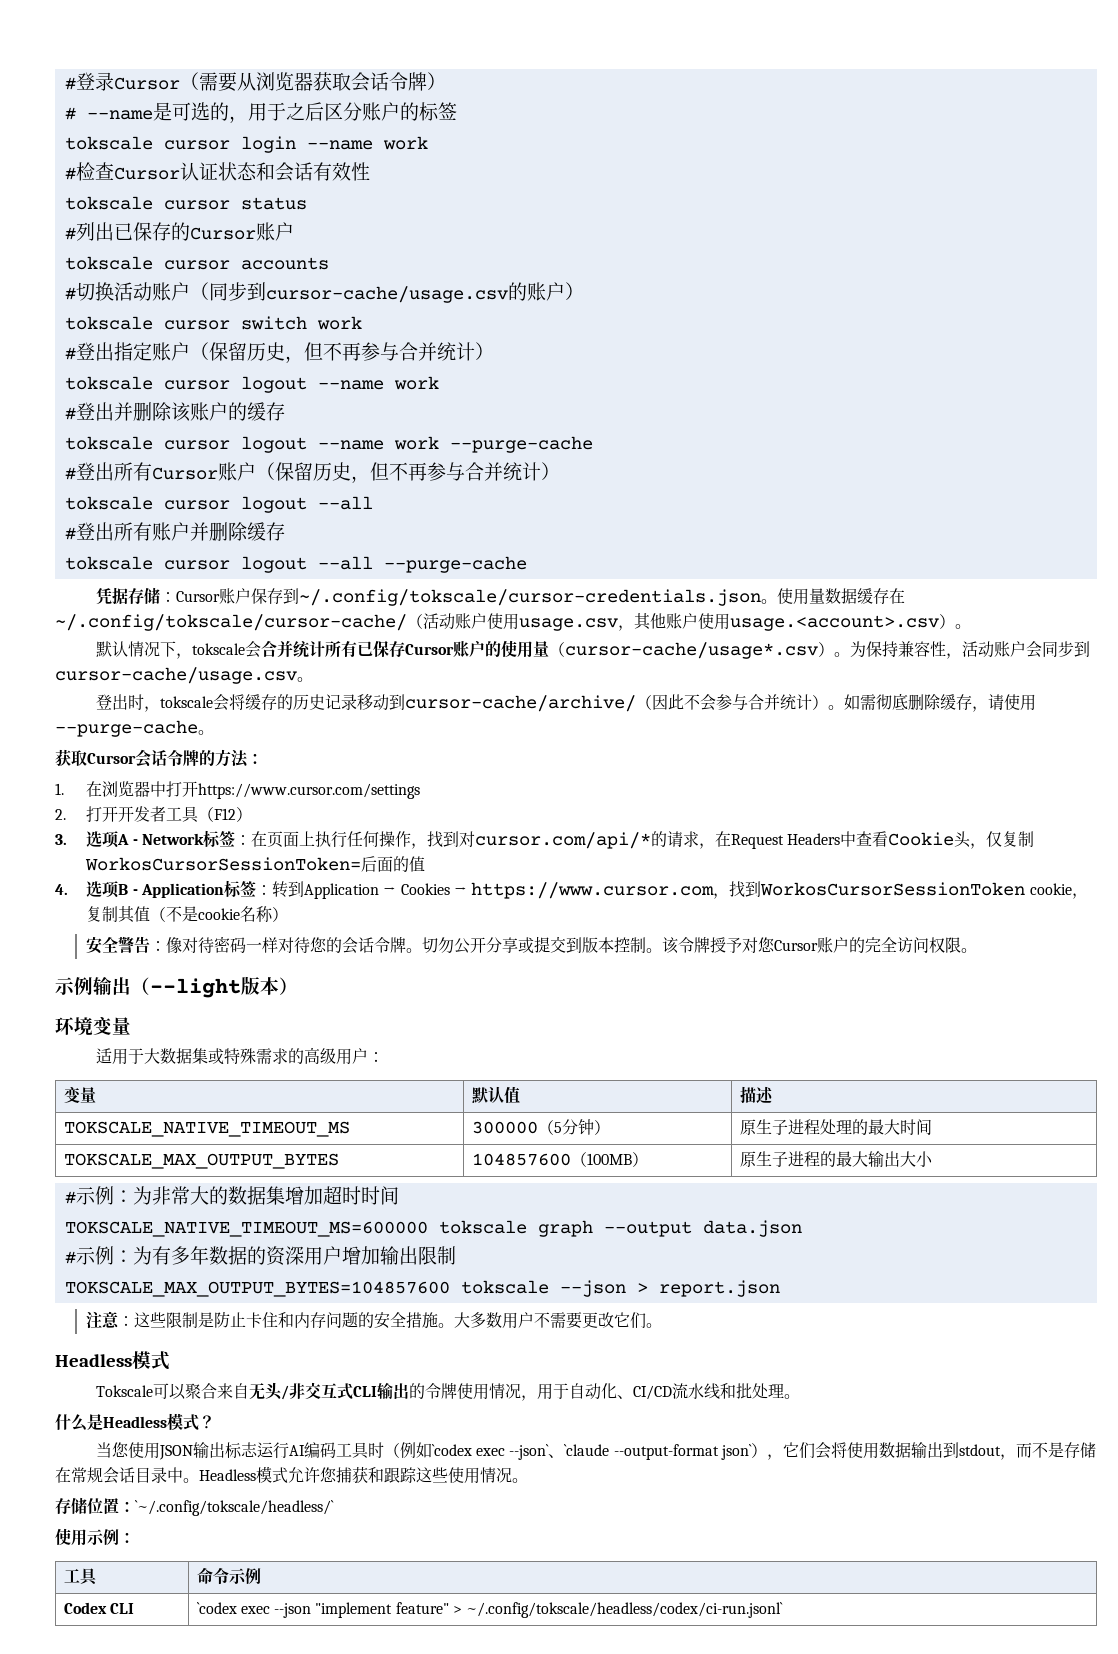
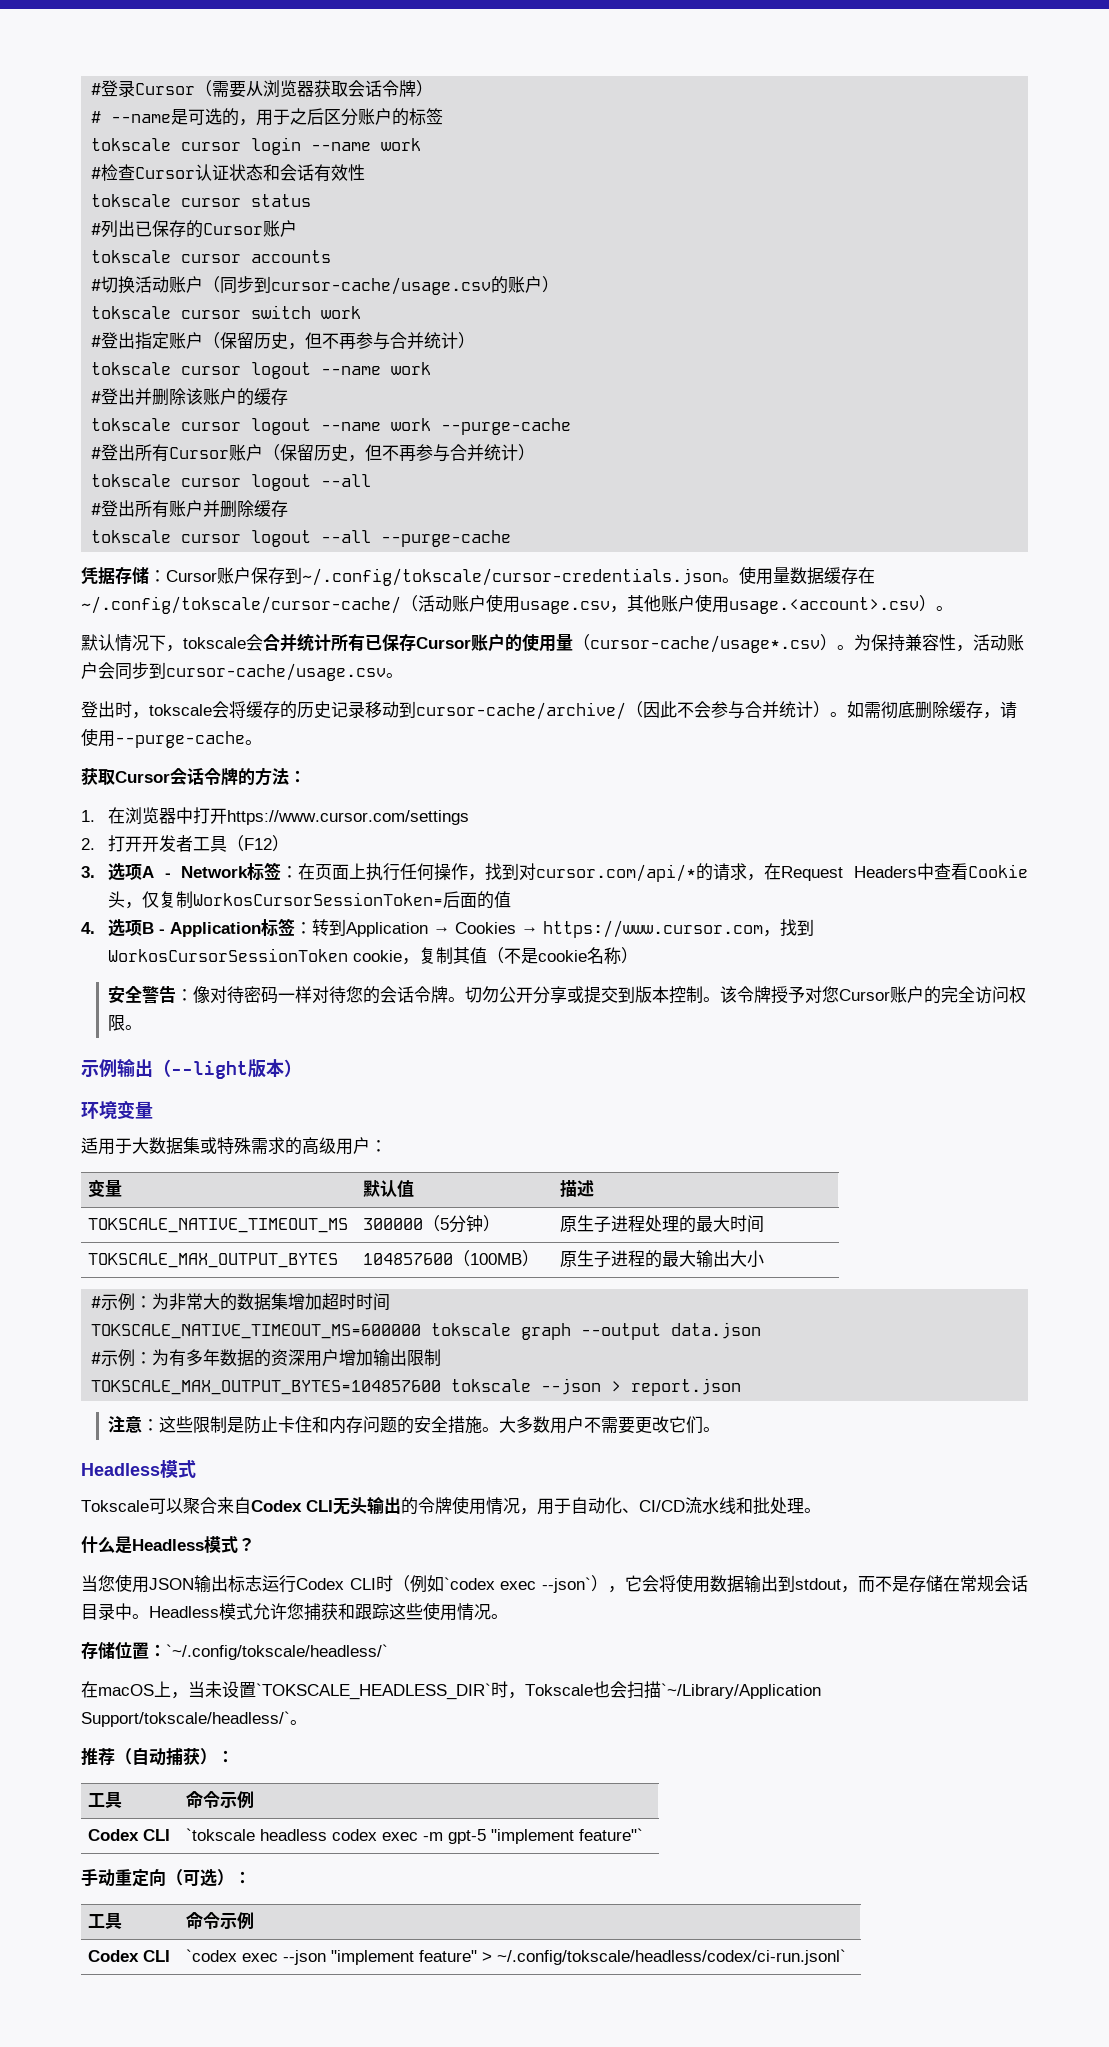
[248,1382,377,1400] 无头/非交互式CLI -> [251,1497,367,1515] Codex CLI无头
[288,1442,369,1459] AI编码工具 -> [296,1578,376,1590] Codex CLI
[548,1442,815,1460] 、`claude --output-format json`），它们 -> [591,1575,642,1593] ），它
[55,1528,119,1546] 使用示例 -> [81,1681,821,1700] [81,1711,307,1727] [81,1747,234,1766] [88,1792,123,1808] [186,1791,255,1809] [88,1829,171,1841] [186,1828,644,1844] [81,1868,234,1887] 在macOS上，当未设置`TOKSCALE_HEADLESS_DIR`时，Tokscale也会扫描`~/Library/Application Support/tokscale/headless/`。 // 推荐（自动捕获）： // 工具 | 命令示例 // Codex CLI | `tokscale headless codex exec -m gpt-5 "implement feature"` // 手动重定向（可选）

